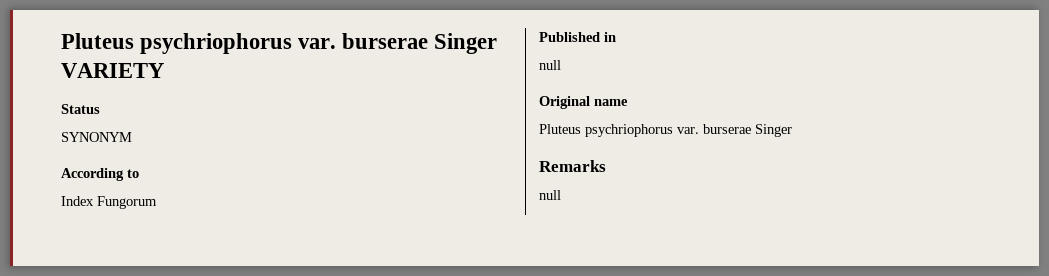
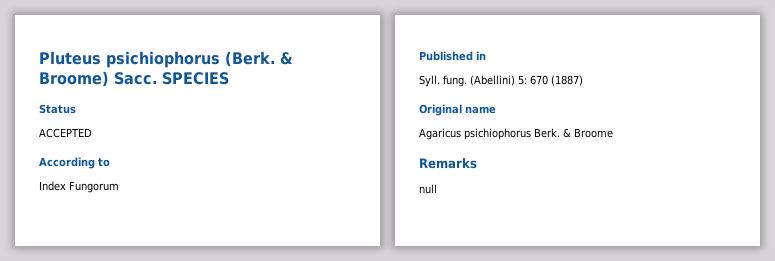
[61,33,498,54] [61,63,164,78] Pluteus psychriophorus var. burserae Singer VARIETY -> [39,51,293,68] [39,71,229,87] Pluteus psichiophorus (Berk. & Broome) Sacc. SPECIES
[61,132,132,142] SYNONYM -> [39,128,92,138] ACCEPTED
[539,60,561,70] [539,96,628,109] [539,124,792,137] null // Original name // Pluteus psychriophorus var. burserae Singer -> [419,75,583,87] [419,104,496,116] [419,128,613,140] Syll. fung. (Abellini) 5: 670 (1887) // Original name // Agaricus psichiophorus Berk. & Broome

